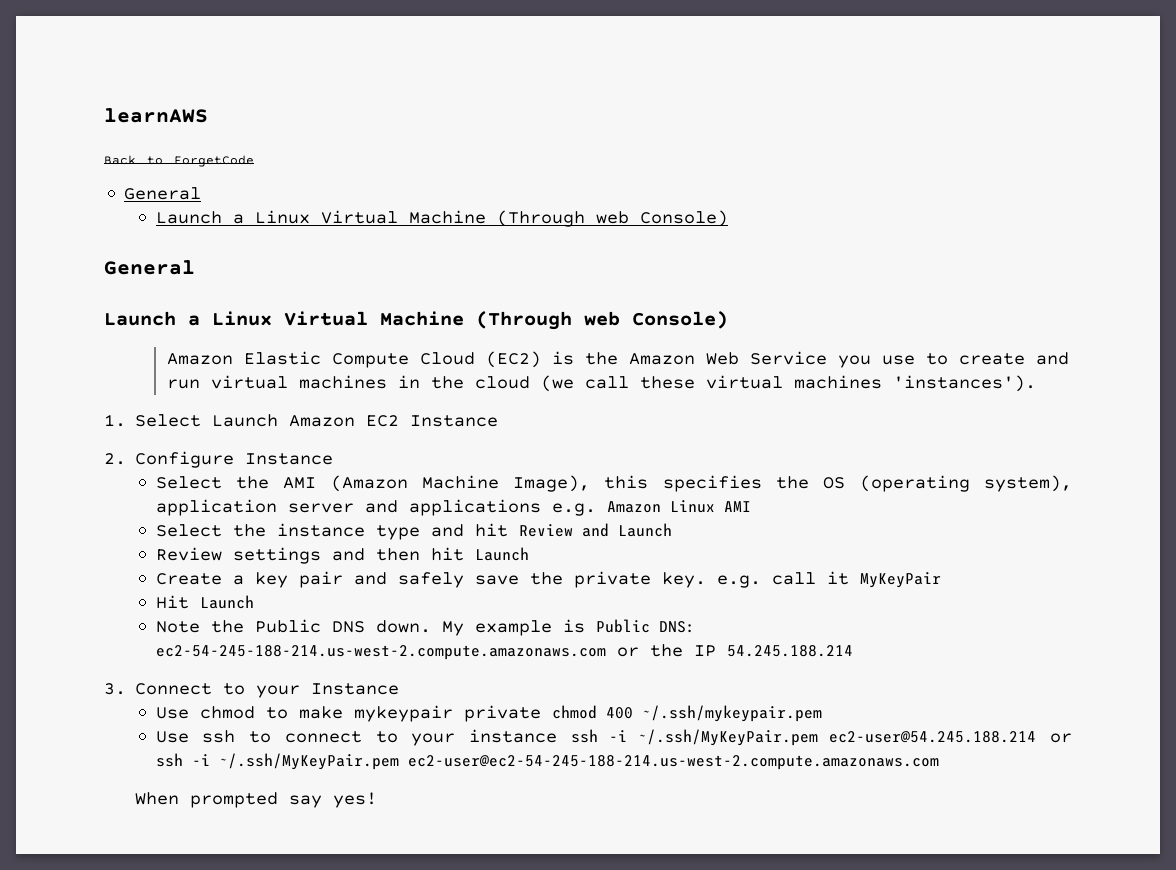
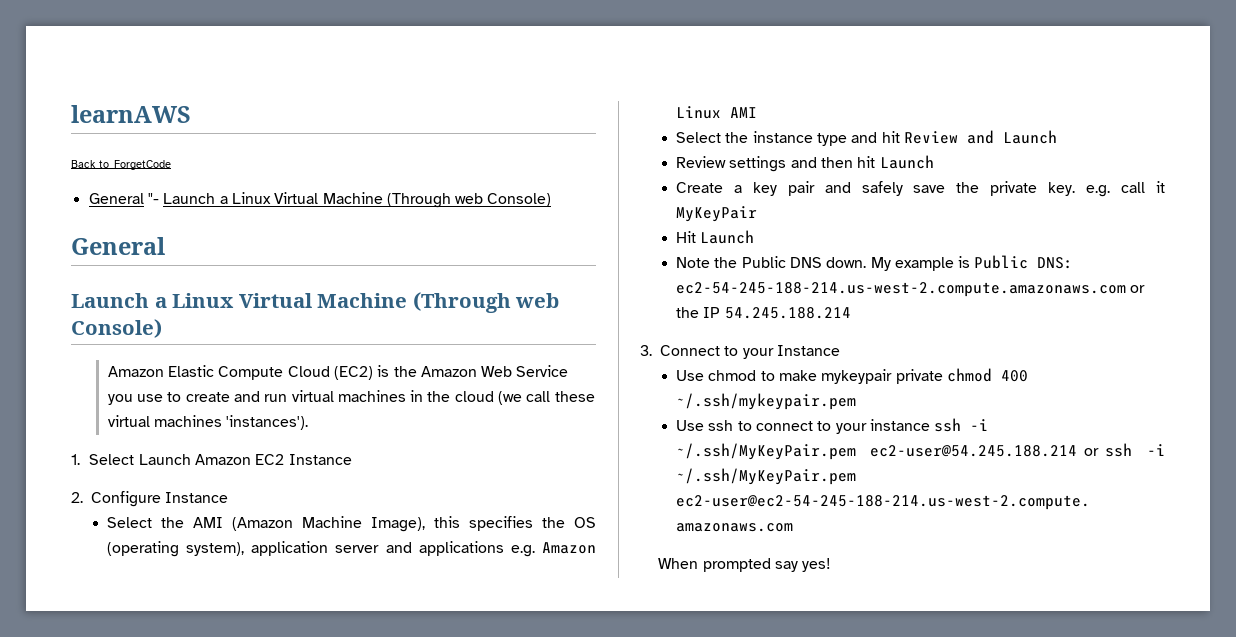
(202, 193) // -> [147,193,159,204] "-

